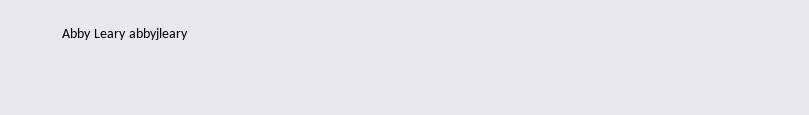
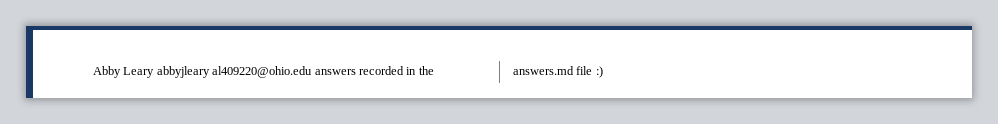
(188, 34) none -> [212,66,603,78] al409220@ohio.edu answers recorded in the answers.md file :)

